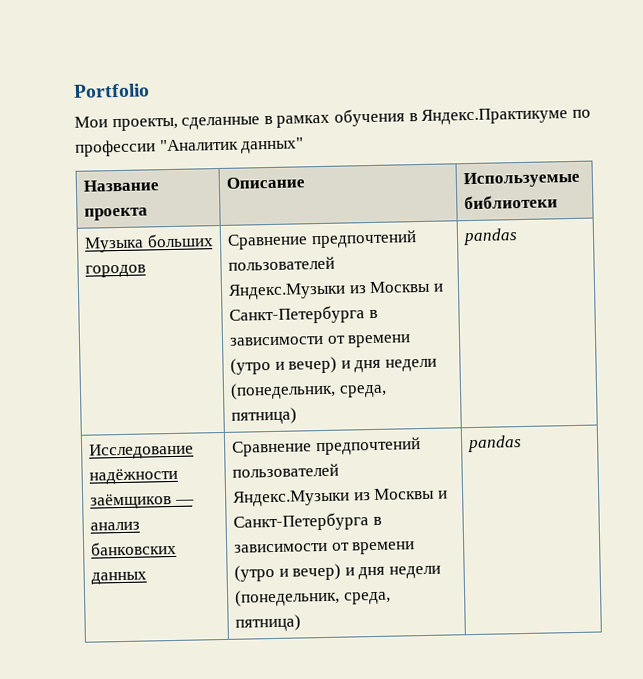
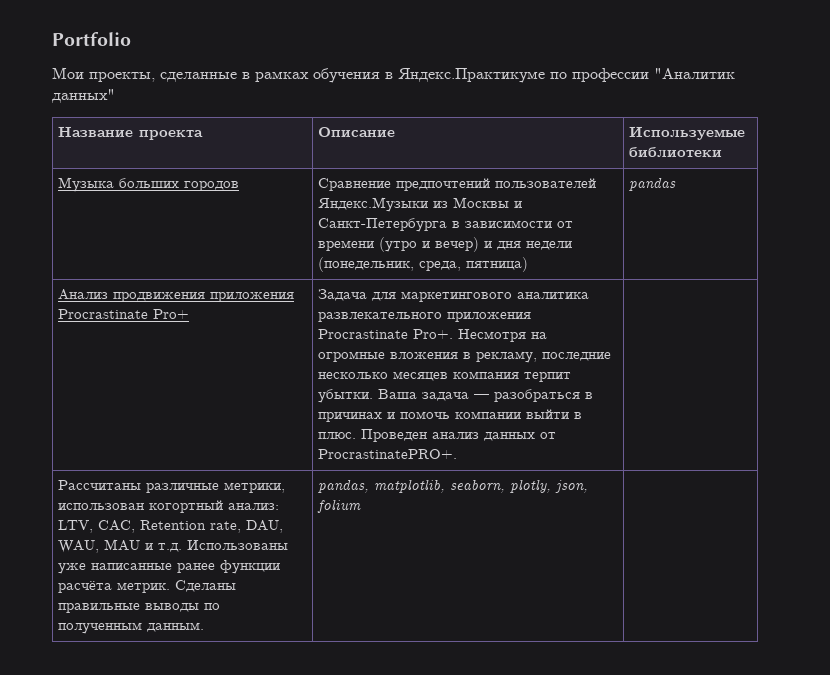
[88,442,194,460] [88,467,178,485] [89,493,195,510] [89,521,140,531] [89,540,177,556] [90,571,147,585] [231,437,421,457] [231,463,339,478] [232,487,448,507] [232,512,382,532] [233,541,416,555] [233,563,441,582] [233,588,391,607] [234,614,301,632] [466,435,522,453] Исследование надёжности заёмщиков — анализ банковских данных | Сравнение предпочтений пользователей Яндекс.Музыки из Москвы и Санкт-Петербурга в зависимости от времени (утро и вечер) и дня недели (понедельник, среда, пятница) | pandas -> [58,289,295,302] [58,309,190,319] [318,289,590,302] [318,312,532,322] [318,329,548,342] [318,351,612,363] [318,371,572,382] [318,389,594,403] [318,409,583,422] [318,429,557,442] [318,449,458,459] [58,480,286,493] [58,500,280,513] [58,520,284,533] [58,539,289,553] [58,560,281,574] [58,580,237,593] [58,603,221,613] [58,622,205,634] [318,479,589,493] [317,499,362,513] Анализ продвижения приложения Procrastinate Pro+ | Задача для маркетингового аналитика развлекательного приложения Procrastinate Pro+. Несмотря на огромные вложения в рекламу, последние несколько месяцев компания терпит убытки. Ваша задача — разобраться в причинах и помочь компании выйти в плюс. Проведен анализ данных от ProcrastinatePRO+. | // Рассчитаны различные метрики, использован когортный анализ: LTV, CAC, Retention rate, DAU, WAU, MAU и т.д. Использованы уже написанные ранее функции расчёта метрик. Сделаны правильные выводы по полученным данным. | pandas, matplotlib, seaborn, plotly, json, folium |

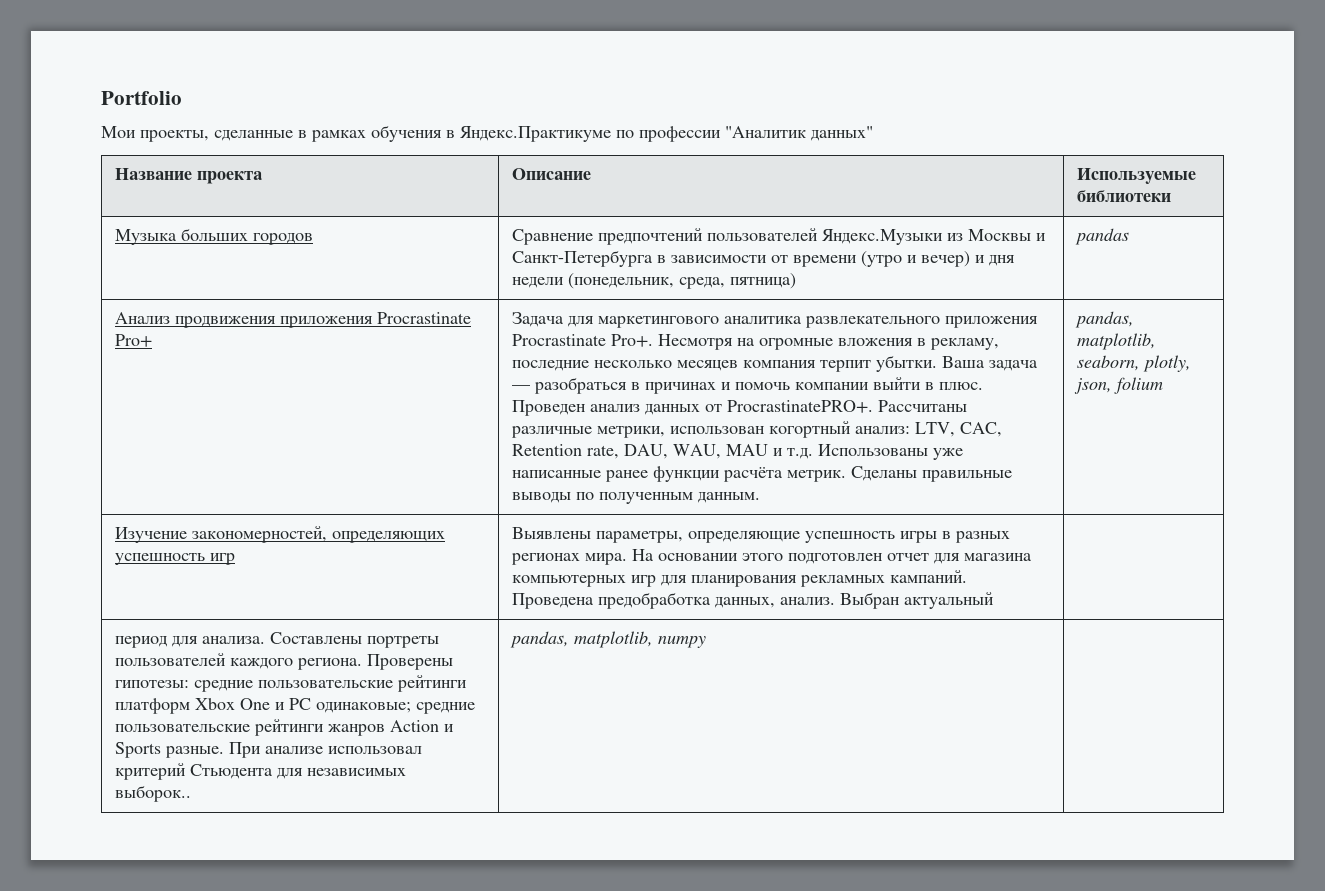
(458, 454) | // -> (873, 406) none
(362, 506) none -> [114,526,445,543] [114,553,235,565] [511,527,1010,543] [510,549,1032,565] [511,570,967,587] [511,592,994,609] [114,632,439,648] [114,653,453,670] [114,675,467,692] [114,698,475,714] [114,719,454,736] [114,742,422,758] [114,763,406,780] [114,785,191,802] [509,631,706,648] // Изучение закономерностей, определяющих успешность игр | Выявлены параметры, определяющие успешность игры в разных регионах мира. На основании этого подготовлен отчет для магазина компьютерных игр для планирования рекламных кампаний. Проведена предобработка данных, анализ. Выбран актуальный | // период для анализа. Составлены портреты пользователей каждого региона. Проверены гипотезы: средние пользовательские рейтинги платформ Xbox One и PC одинаковые; средние пользовательские рейтинги жанров Action и Sports разные. При анализе использовал критерий Стьюдента для независимых выборок.. | pandas, matplotlib, numpy

